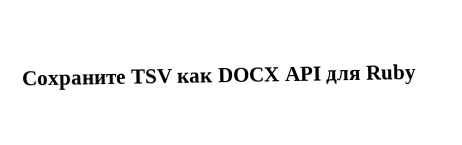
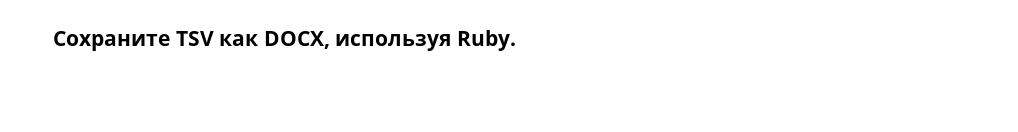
[217,63,418,85] DOCX API для Ruby -> [263,30,516,51] DOCX, используя Ruby.

